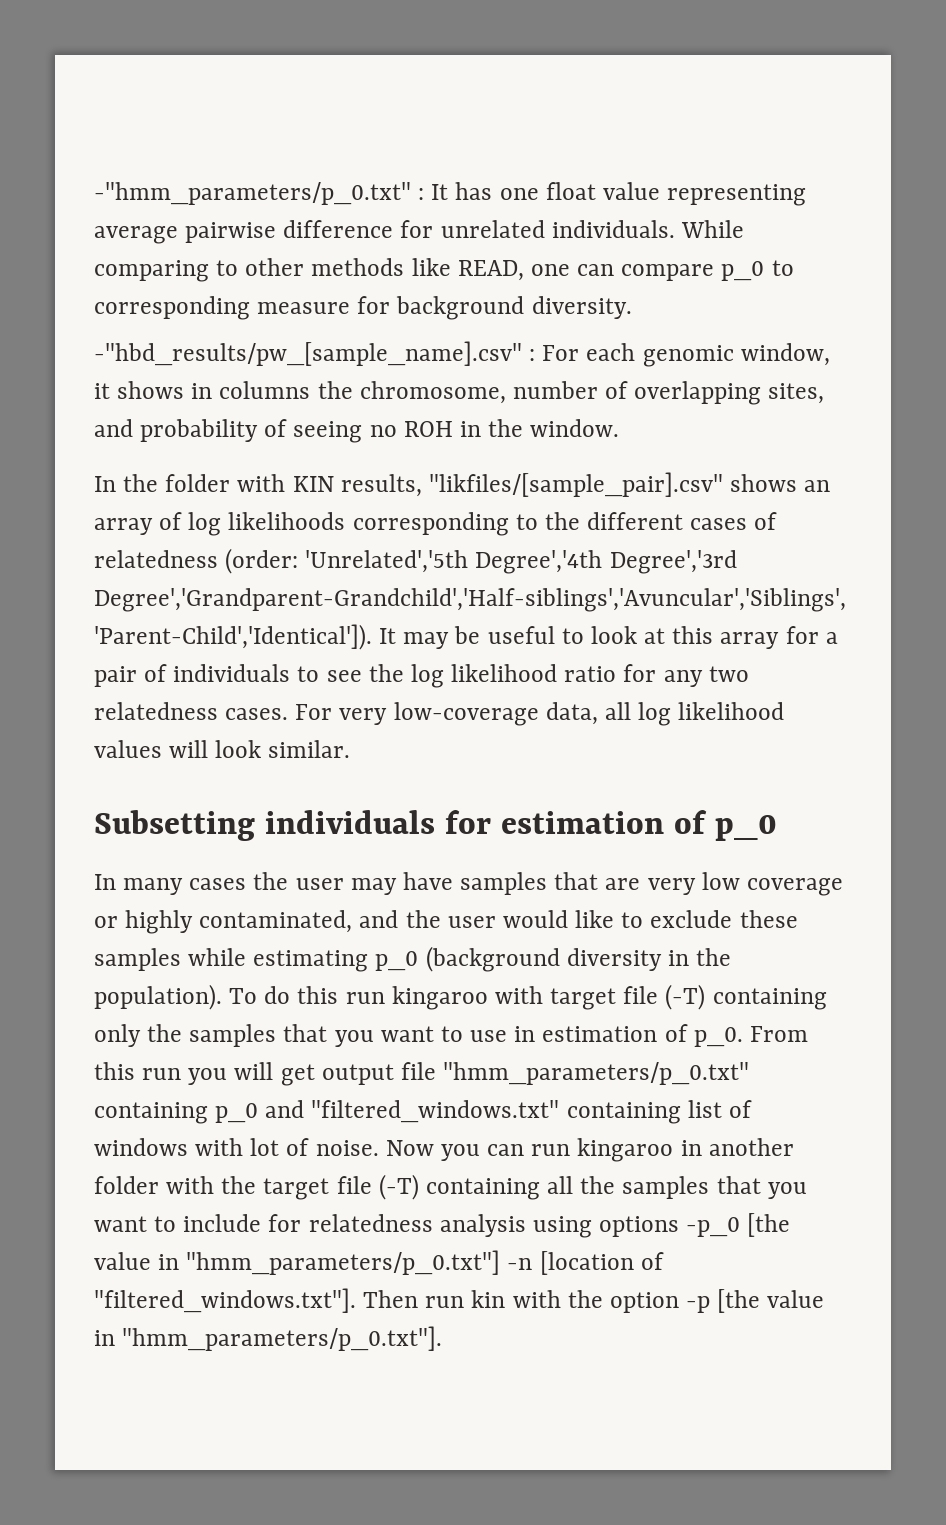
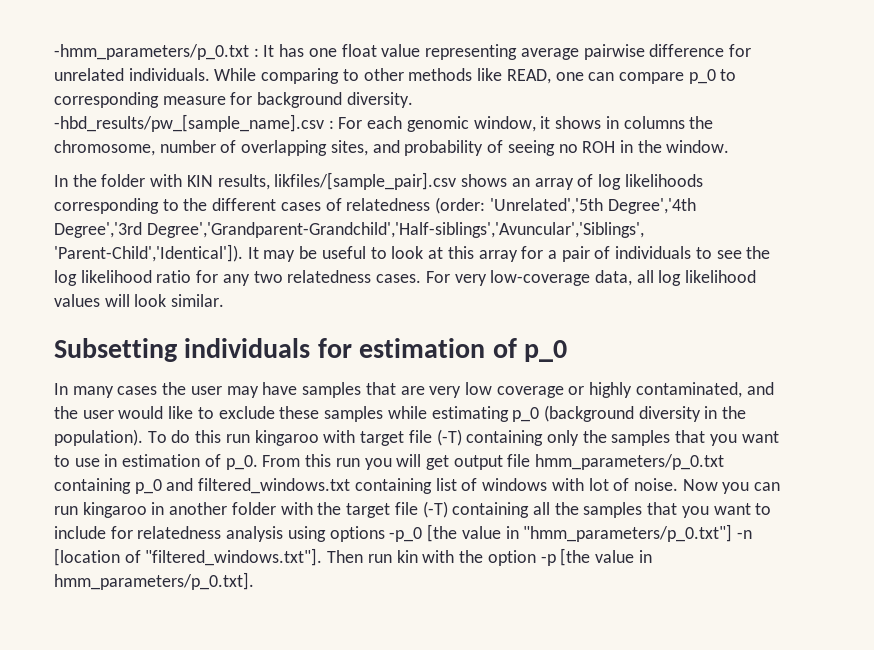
[94,182,411,205] -"hmm_parameters/p_0.txt" -> [54,44,249,60] -hmm_parameters/p_0.txt
[94,341,522,366] -"hbd_results/pw_[sample_name].csv" -> [54,114,324,132] -hbd_results/pw_[sample_name].csv
[428,472,723,497] "likfiles/[sample_pair].csv" -> [274,172,457,190] likfiles/[sample_pair].csv
[443,1062,750,1085] "hmm_parameters/p_0.txt" -> [535,454,725,470] hmm_parameters/p_0.txt
[311,1100,560,1123] "filtered_windows.txt" -> [198,478,351,494] filtered_windows.txt
[122,1326,443,1351] "hmm_parameters/p_0.txt"]. -> [54,572,254,590] hmm_parameters/p_0.txt].

